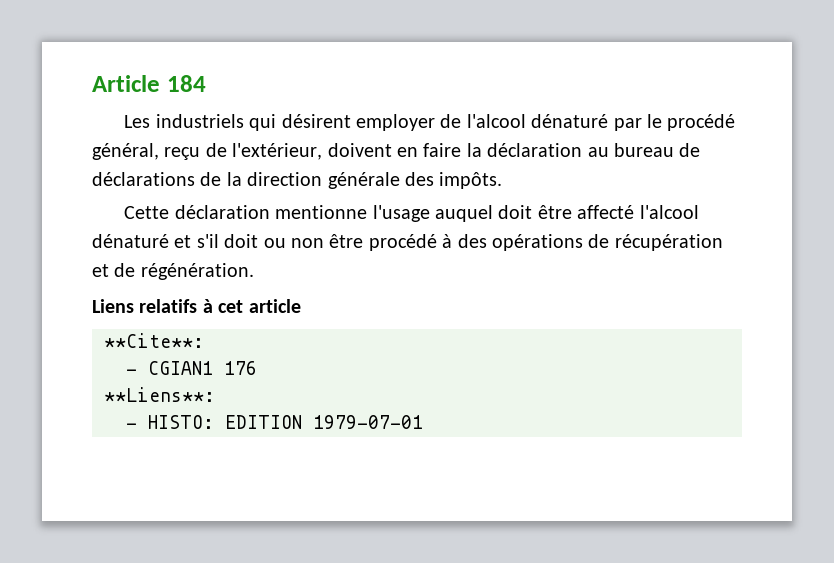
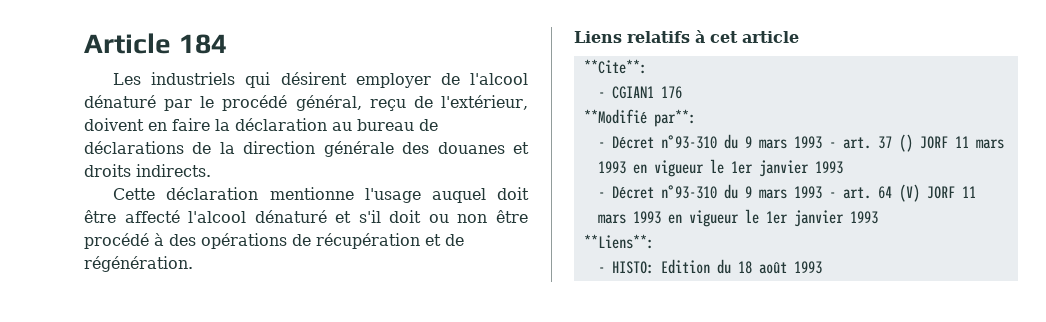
[439,172,503,189] impôts. -> [437,142,529,154] [84,164,211,177] douanes et droits indirects.
[104,387,215,402] [126,415,423,429] **Liens**: // - HISTO: EDITION 1979-07-01 -> [583,109,696,127] [597,134,1004,152] [597,159,843,177] [597,184,976,202] [597,209,878,227] [583,234,654,249] [597,259,822,274] **Modifié par**: // - Décret n°93-310 du 9 mars 1993 - art. 37 () JORF 11 mars 1993 en vigueur le 1er janvier 1993 // - Décret n°93-310 du 9 mars 1993 - art. 64 (V) JORF 11 mars 1993 en vigueur le 1er janvier 1993 // **Liens**: // - HISTO: Edition du 18 août 1993

